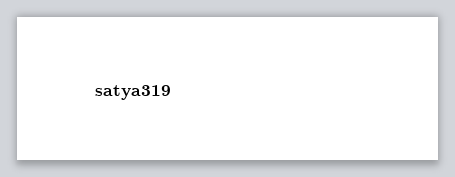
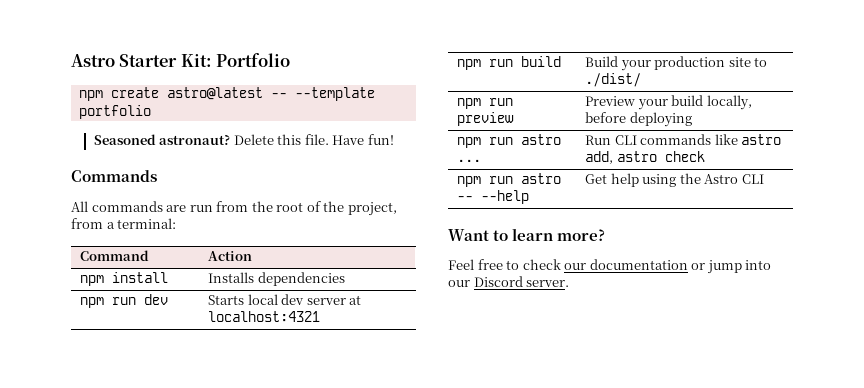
[95,85,171,100] satya319 -> [71,53,291,67] [78,87,375,101] [78,105,151,119] [93,134,394,145] [71,170,157,182] [71,201,397,216] [71,218,177,229] [80,250,150,261] [208,251,253,261] [80,272,169,286] [208,272,345,286] [80,294,169,308] [208,294,362,305] [208,311,321,322] [457,56,562,70] [585,56,768,71] [585,73,642,87] [457,98,514,109] [457,112,515,126] [585,95,752,110] [585,112,692,127] [457,134,562,148] [457,159,482,162] [585,134,782,145] [585,151,705,164] [457,173,562,187] [457,190,530,204] [585,173,764,187] [448,228,606,241] [448,259,772,274] [448,276,570,287] Astro Starter Kit: Portfolio // npm create astro@latest -- --template portfolio // Seasoned astronaut? Delete this file. Have fun! // Commands // All commands are run from the root of the project, from a terminal: // Command | Action // npm install | Installs dependencies // npm run dev | Starts local dev server at localhost:4321 // npm run build | Build your production site to ./dist/ // npm run preview | Preview your build locally, before deploying // npm run astro ... | Run CLI commands like astro add, astro check // npm run astro -- --help | Get help using the Astro CLI // Want to learn more? // Feel free to check our documentation or jump into our Discord server.

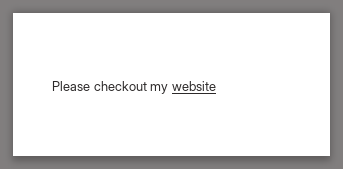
[71,53,291,67] [78,87,375,101] [78,105,151,119] [93,134,394,145] [71,170,157,182] [71,201,397,216] [71,218,177,229] [80,250,150,261] [208,251,253,261] [80,272,169,286] [208,272,345,286] [80,294,169,308] [208,294,362,305] [208,311,321,322] [457,56,562,70] [585,56,768,71] [585,73,642,87] [457,98,514,109] [457,112,515,126] [585,95,752,110] [585,112,692,127] [457,134,562,148] [457,159,482,162] [585,134,782,145] [585,151,705,164] [457,173,562,187] [457,190,530,204] [585,173,764,187] [448,228,606,241] [448,259,772,274] [448,276,570,287] Astro Starter Kit: Portfolio // npm create astro@latest -- --template portfolio // Seasoned astronaut? Delete this file. Have fun! // Commands // All commands are run from the root of the project, from a terminal: // Command | Action // npm install | Installs dependencies // npm run dev | Starts local dev server at localhost:4321 // npm run build | Build your production site to ./dist/ // npm run preview | Preview your build locally, before deploying // npm run astro ... | Run CLI commands like astro add, astro check // npm run astro -- --help | Get help using the Astro CLI // Want to learn more? // Feel free to check our documentation or jump into our Discord server. -> [52,81,216,94] Please checkout my website

